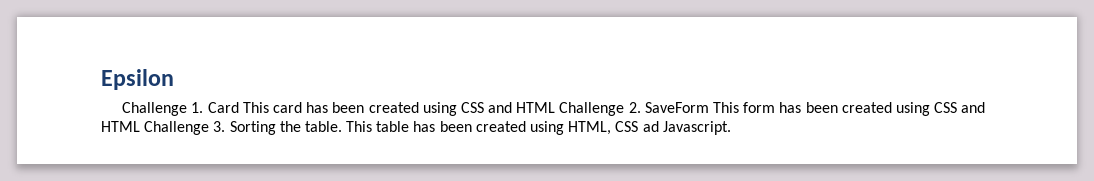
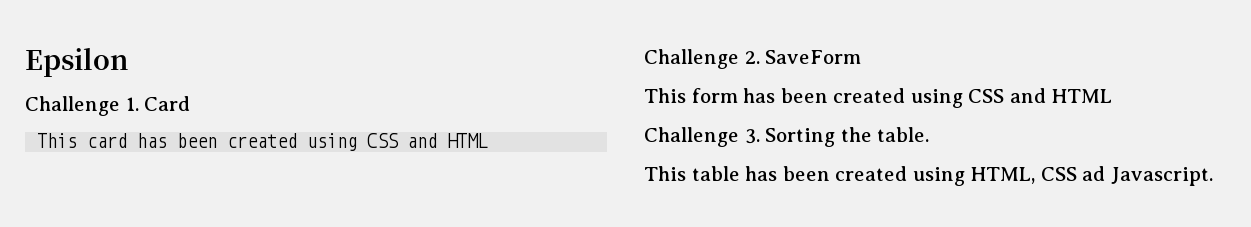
(239, 107) none -> (191, 103) //
(556, 107) none -> (489, 140) //
(709, 107) none -> (862, 57) //
(140, 126) none -> (1113, 96) //
(342, 126) none -> (930, 134) //

